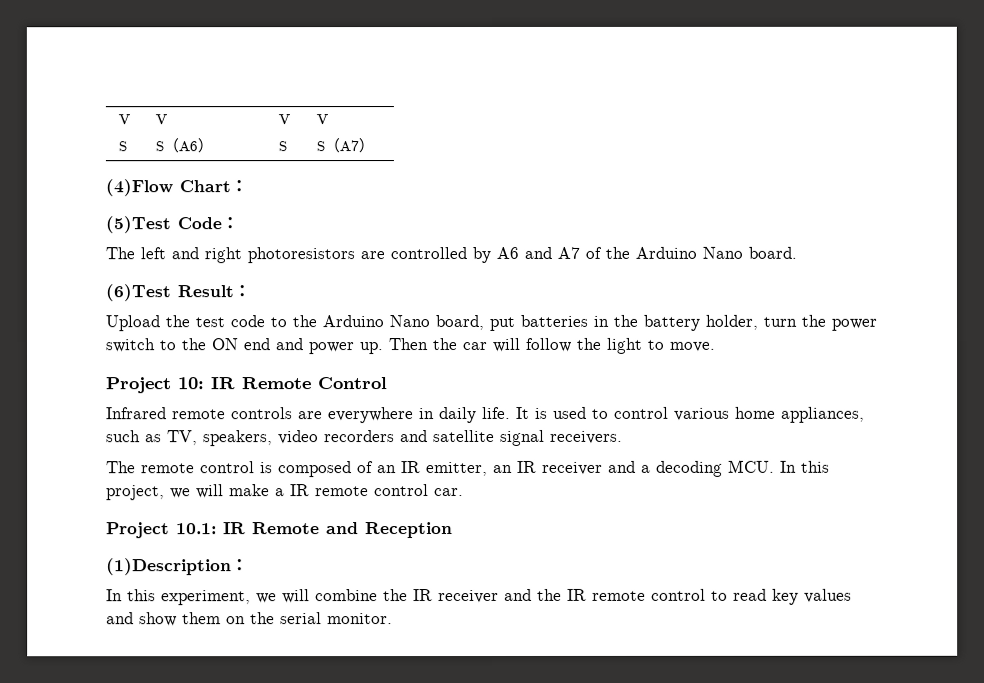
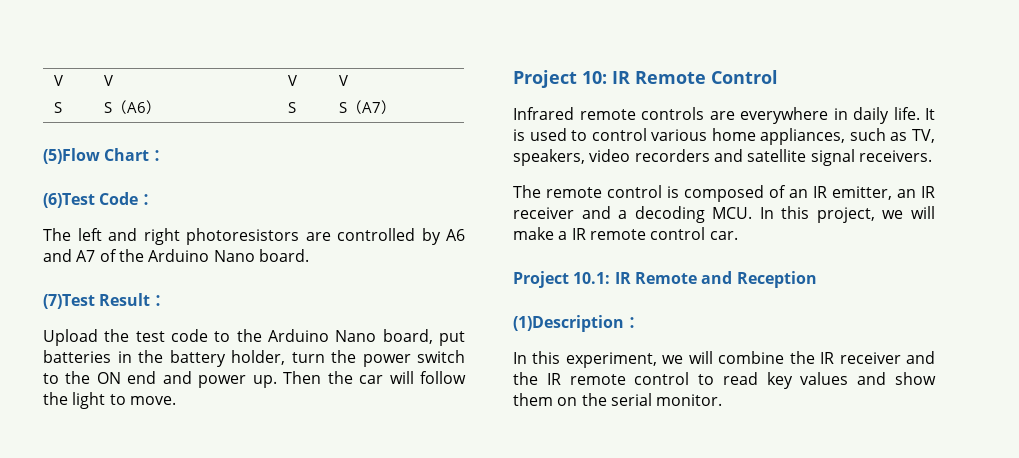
[105,179,173,197] (4)Flow -> [43,148,100,164] (5)Flow
[105,216,171,234] (5)Test -> [43,193,95,208] (6)Test
[105,284,171,302] (6)Test -> [43,294,95,309] (7)Test

